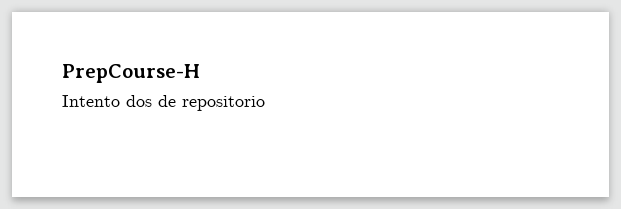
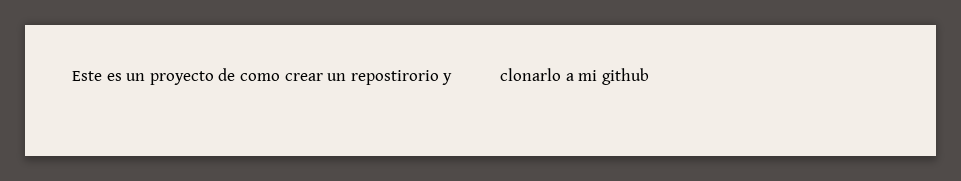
[62,64,200,83] [62,95,265,111] PrepCourse-H // Intento dos de repositorio -> [72,68,649,85] Este es un proyecto de como crear un repostirorio y clonarlo a mi github

